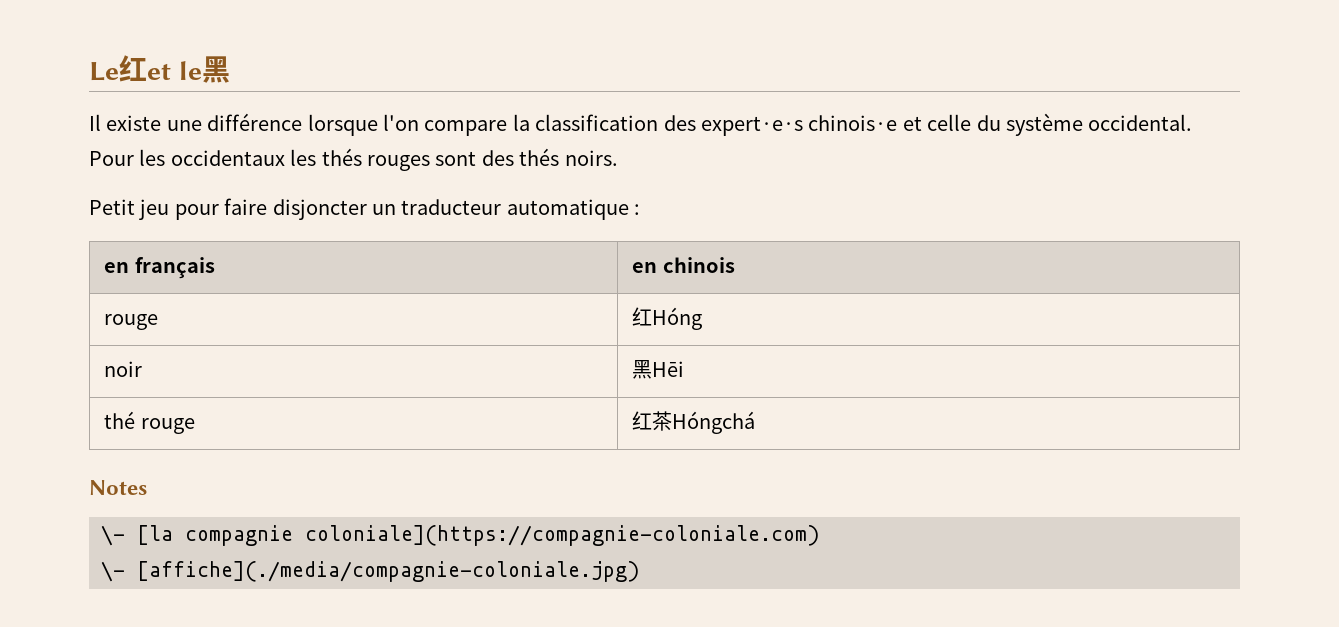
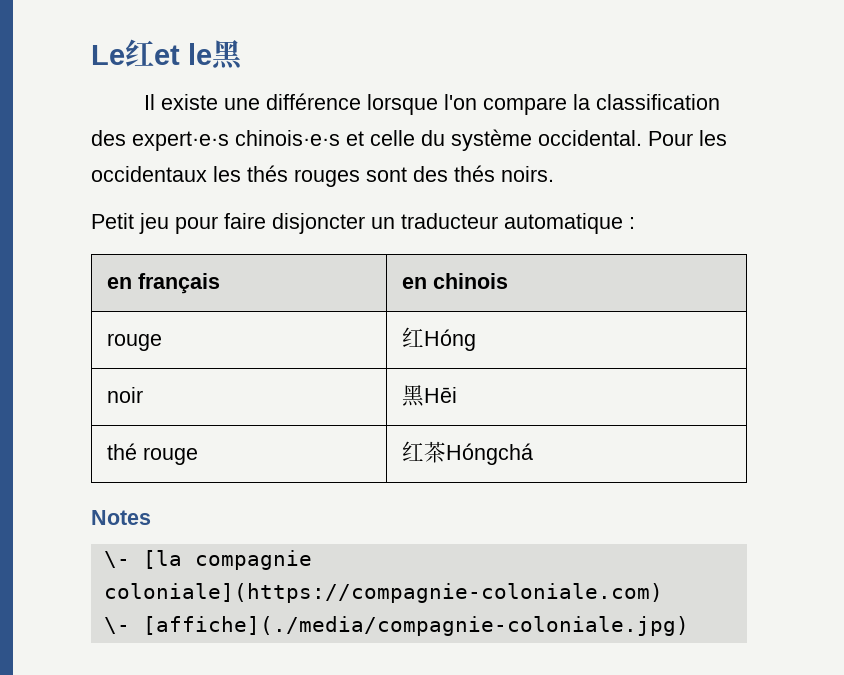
[808,115,898,131] chinois·e -> [235,130,340,146] chinois·e·s

